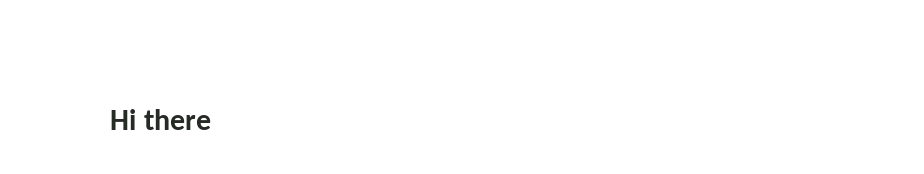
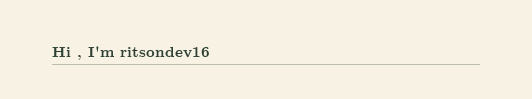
[144,109,212,130] there -> [77,46,210,60] , I'm ritsondev16

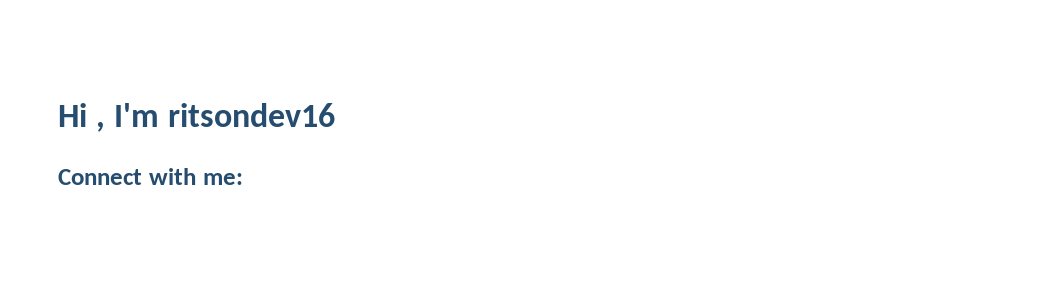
(210, 52) none -> [58,168,243,185] // Connect with me:

